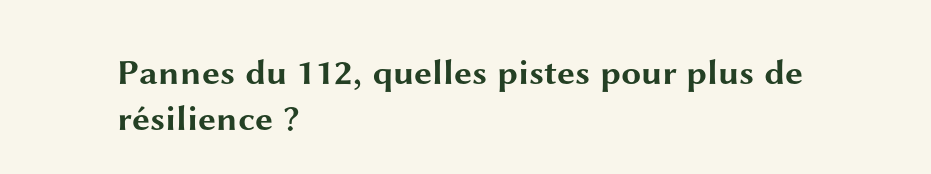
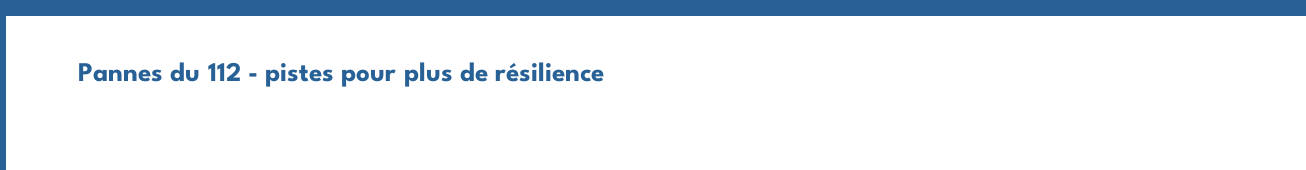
[296,59,488,92] 112, quelles -> [207,62,258,81] 112 -
[282,107,300,131] ? -> (605, 72) none

